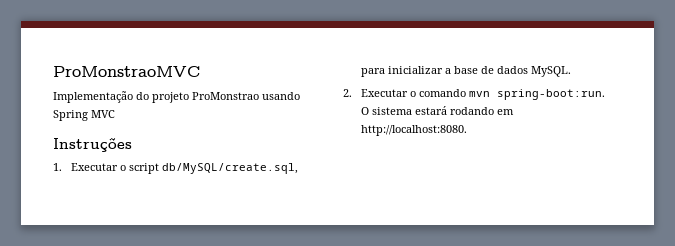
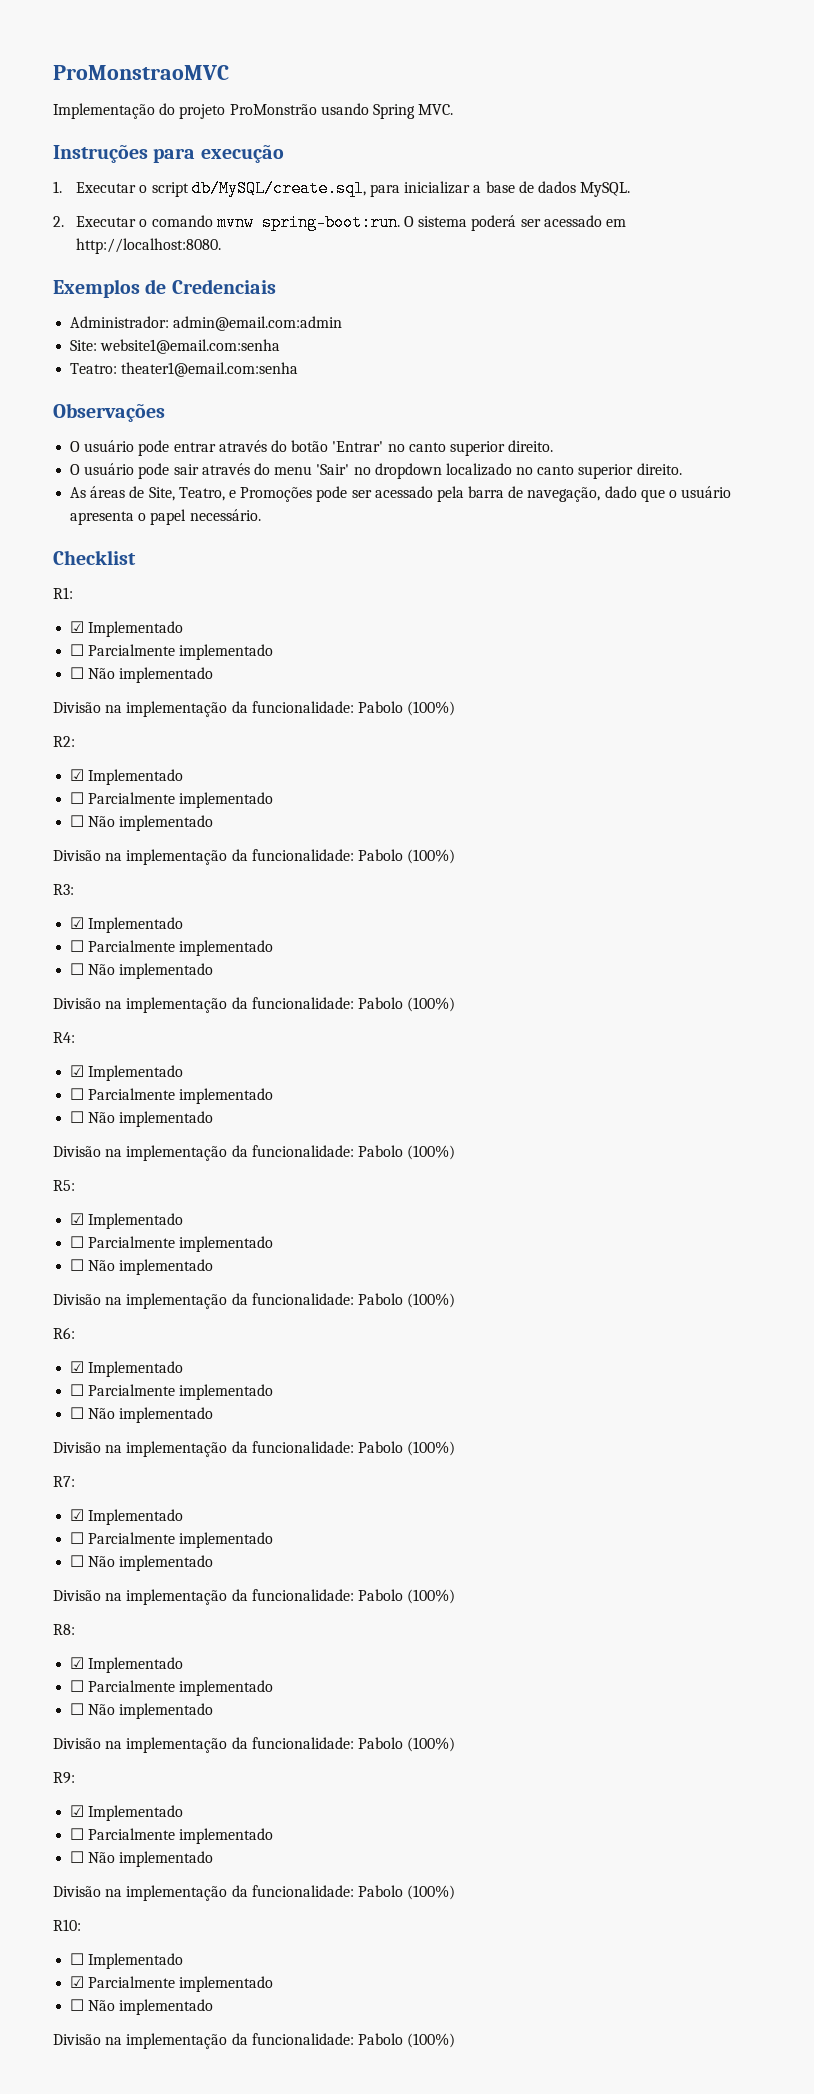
[192,92,259,100] ProMonstrao -> [229,104,317,115] ProMonstrão
[91,110,115,118] MVC -> [418,104,454,115] MVC.
(132, 144) none -> [153,145,284,163] para execução
[469,91,491,97] mvn -> [216,214,254,231] mvnw
[415,106,495,115] estará rodando -> [471,215,602,231] poderá ser acessado
(468, 130) none -> [53,279,276,298] [70,316,343,331] [70,339,281,354] [70,362,299,377] [53,403,165,422] [70,440,554,456] [70,463,682,479] [70,486,732,502] [70,509,261,525] [53,550,136,565] [53,587,73,599] [70,621,184,637] [70,644,274,660] [70,667,214,683] [53,701,456,717] [53,736,75,747] [70,769,184,785] [70,792,274,808] [70,815,214,831] [53,849,456,865] [53,884,74,895] [70,917,184,933] [70,940,274,956] [70,963,214,979] [53,997,456,1013] [53,1032,75,1043] [70,1065,184,1081] [70,1088,274,1104] [70,1111,214,1127] [53,1145,456,1161] [53,1180,75,1191] [70,1213,184,1229] [70,1236,274,1252] [70,1259,214,1275] [53,1293,456,1309] [53,1327,75,1339] [70,1361,184,1377] [70,1384,274,1400] [70,1407,214,1423] [53,1441,456,1457] [53,1476,75,1487] [70,1509,184,1525] [70,1532,274,1548] [70,1555,214,1571] [53,1589,456,1605] [53,1624,75,1635] [70,1657,184,1673] [70,1680,274,1696] [70,1703,214,1719] [53,1737,456,1753] [53,1772,75,1784] [70,1805,184,1821] [70,1828,274,1844] [70,1851,214,1867] [53,1885,456,1901] [53,1919,81,1931] [70,1953,184,1969] [70,1976,274,1992] [70,1999,214,2015] [53,2033,456,2049] // Exemplos de Credenciais // Administrador: admin@email.com:admin // Site: website1@email.com:senha // Teatro: theater1@email.com:senha // Observações // O usuário pode entrar através do botão 'Entrar' no canto superior direito. // O usuário pode sair através do menu 'Sair' no dropdown localizado no canto superior direito. // As áreas de Site, Teatro, e Promoções pode ser acessado pela barra de navegação, dado que o usuário apresenta o papel necessário. // Checklist // R1: // ☑ Implementado // ☐ Parcialmente implementado // ☐ Não implementado // Divisão na implementação da funcionalidade: Pabolo (100%) // R2: // ☑ Implementado // ☐ Parcialmente implementado // ☐ Não implementado // Divisão na implementação da funcionalidade: Pabolo (100%) // R3: // ☑ Implementado // ☐ Parcialmente implementado // ☐ Não implementado // Divisão na implementação da funcionalidade: Pabolo (100%) // R4: // ☑ Implementado // ☐ Parcialmente implementado // ☐ Não implementado // Divisão na implementação da funcionalidade: Pabolo (100%) // R5: // ☑ Implementado // ☐ Parcialmente implementado // ☐ Não implementado // Divisão na implementação da funcionalidade: Pabolo (100%) // R6: // ☑ Implementado // ☐ Parcialmente implementado // ☐ Não implementado // Divisão na implementação da funcionalidade: Pabolo (100%) // R7: // ☑ Implementado // ☐ Parcialmente implementado // ☐ Não implementado // Divisão na implementação da funcionalidade: Pabolo (100%) // R8: // ☑ Implementado // ☐ Parcialmente implementado // ☐ Não implementado // Divisão na implementação da funcionalidade: Pabolo (100%) // R9: // ☑ Implementado // ☐ Parcialmente implementado // ☐ Não implementado // Divisão na implementação da funcionalidade: Pabolo (100%) // R10: // ☐ Implementado // ☑ Parcialmente implementado // ☐ Não implementado // Divisão na implementação da funcionalidade: Pabolo (100%)

